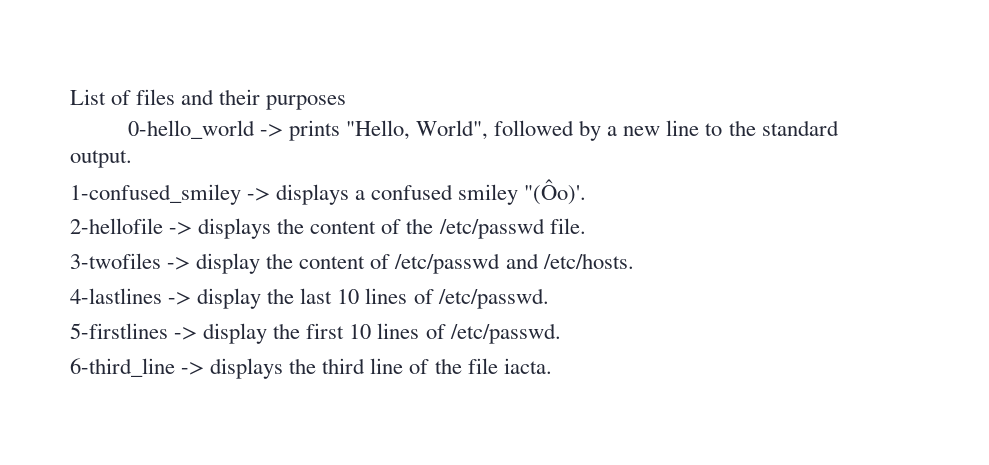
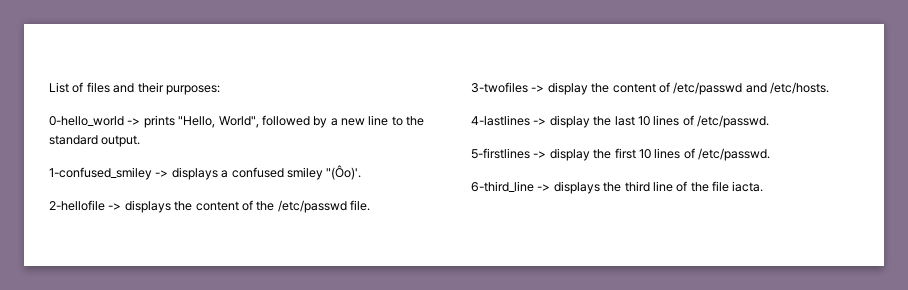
[266,95,347,110] purposes -> [165,85,220,95] purposes:

